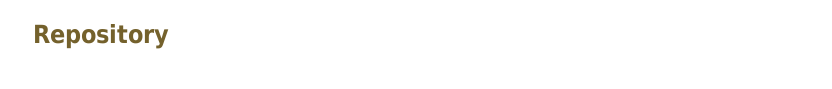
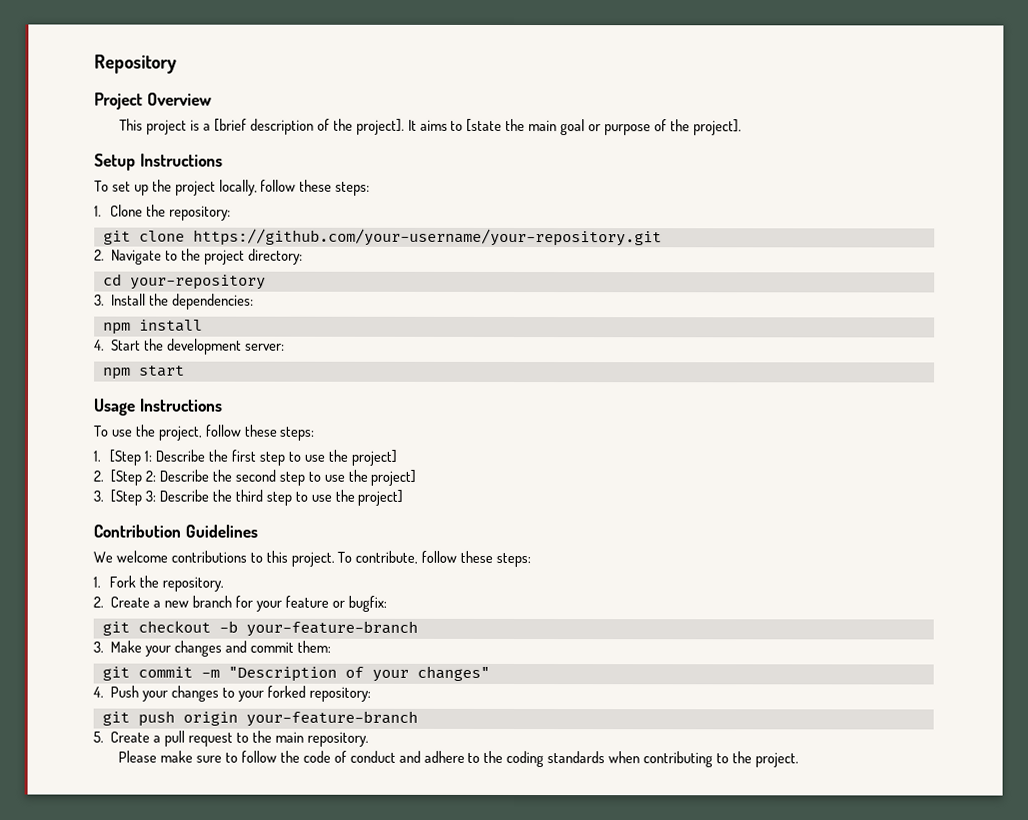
(169, 36) none -> [94,92,212,110] [119,118,742,136] [94,153,223,171] [94,179,371,196] [94,204,232,221] [102,228,662,247] [94,248,303,265] [102,273,266,290] [94,293,255,310] [102,319,203,335] [94,338,285,355] [102,365,185,380] [93,398,223,416] [93,424,315,441] [93,449,397,466] [93,469,417,486] [93,489,404,506] [93,524,258,538] [93,550,532,568] [93,575,225,592] [93,595,387,612] [101,620,418,637] [93,640,331,657] [101,665,490,682] [93,685,371,702] [101,710,418,727] [93,730,369,747] [118,750,799,768] // Project Overview // This project is a [brief description of the project]. It aims to [state the main goal or purpose of the project]. // Setup Instructions // To set up the project locally, follow these steps: // 1. Clone the repository: // git clone https://github.com/your-username/your-repository.git // 2. Navigate to the project directory: // cd your-repository // 3. Install the dependencies: // npm install // 4. Start the development server: // npm start // Usage Instructions // To use the project, follow these steps: // 1. [Step 1: Describe the first step to use the project] // 2. [Step 2: Describe the second step to use the project] // 3. [Step 3: Describe the third step to use the project] // Contribution Guidelines // We welcome contributions to this project. To contribute, follow these steps: // 1. Fork the repository. // 2. Create a new branch for your feature or bugfix: // git checkout -b your-feature-branch // 3. Make your changes and commit them: // git commit -m "Description of your changes" // 4. Push your changes to your forked repository: // git push origin your-feature-branch // 5. Create a pull request to the main repository. // Please make sure to follow the code of conduct and adhere to the coding standards when contributing to the project.

